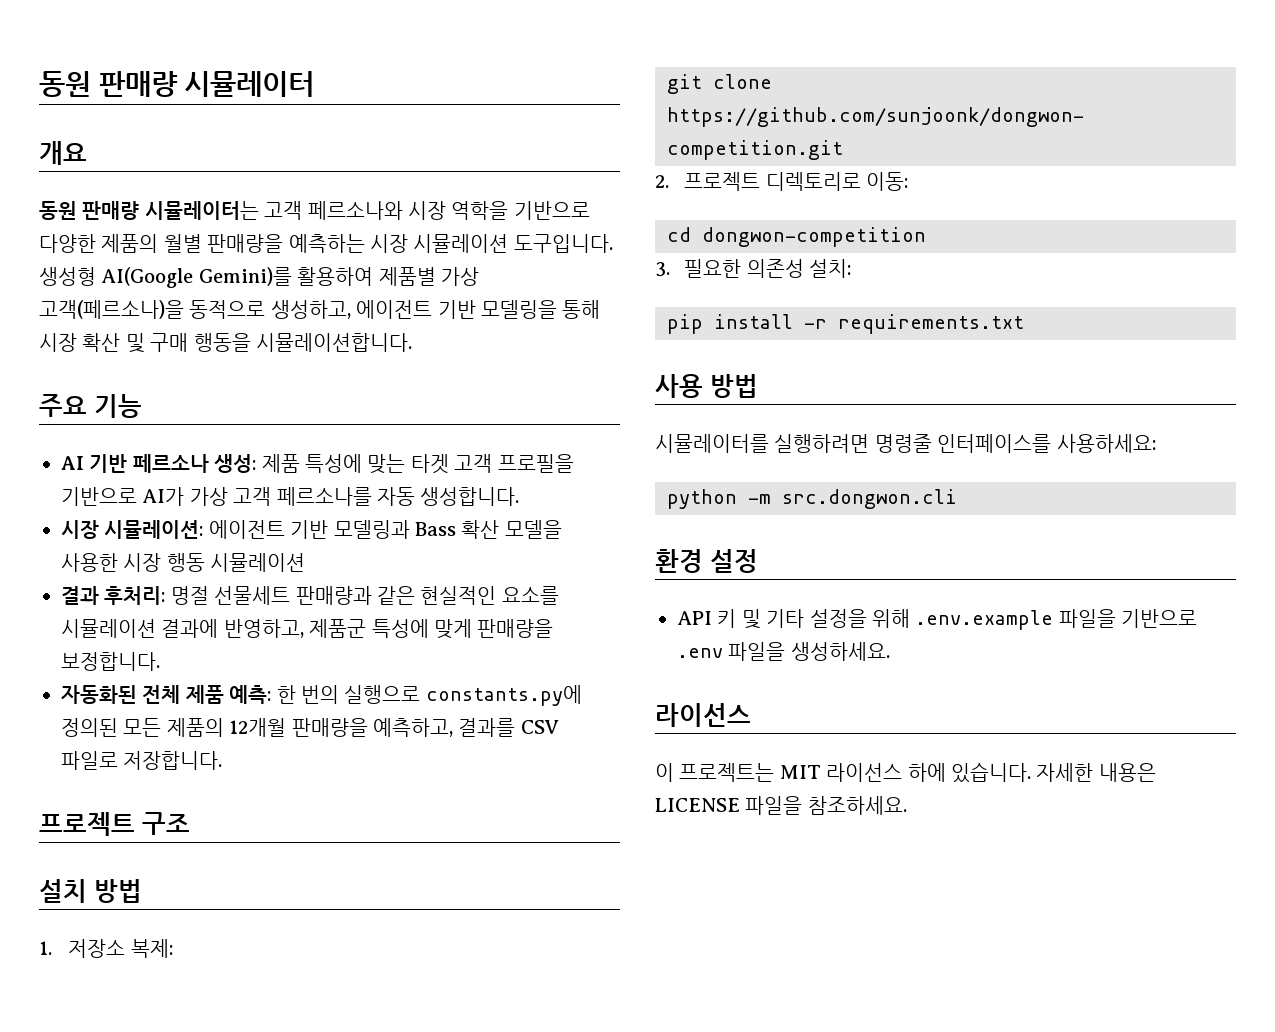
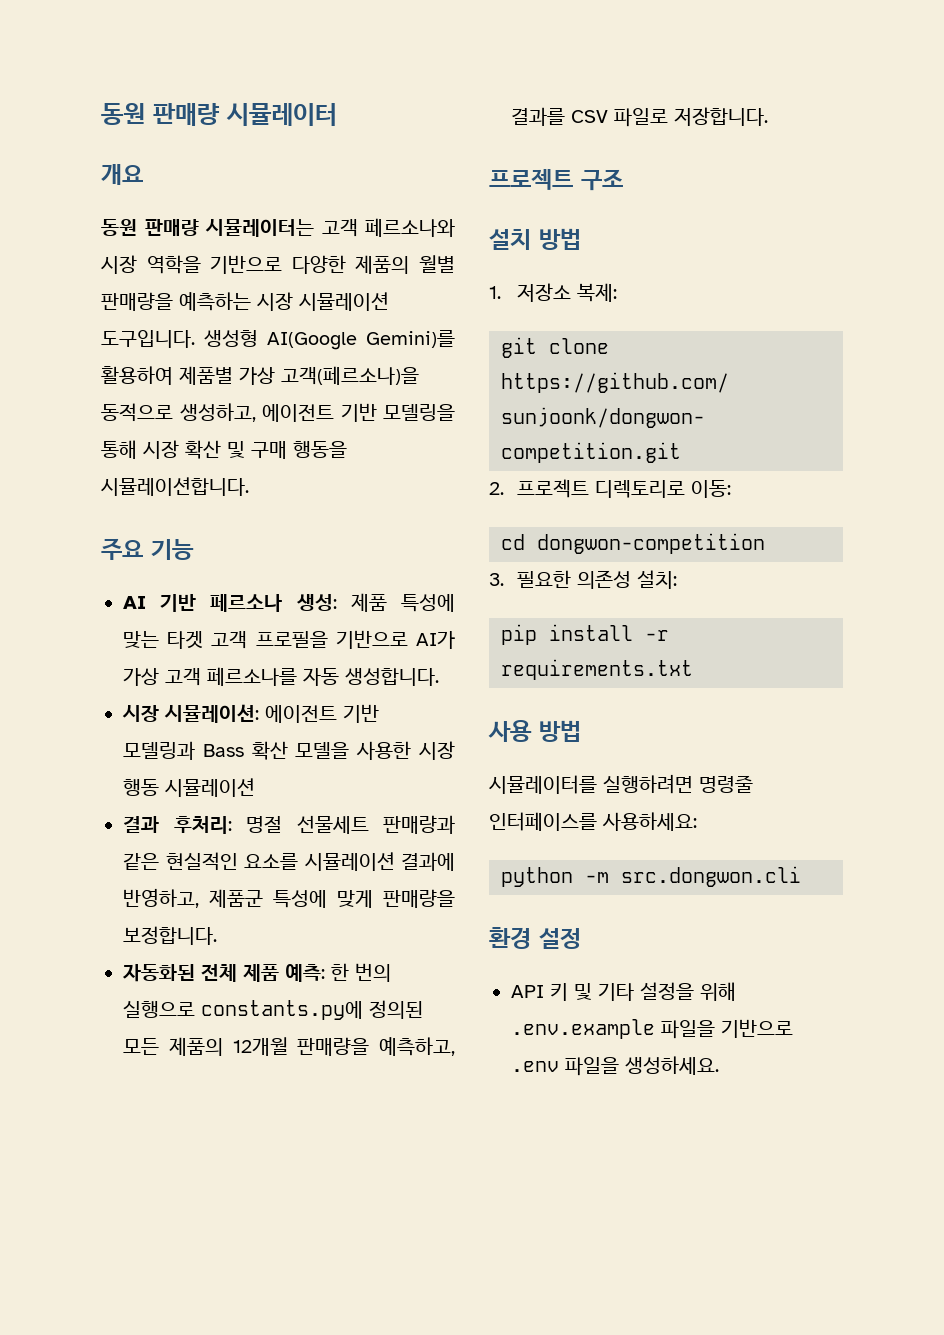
[655,703,751,727] [655,762,1156,783] [655,796,907,815] // 라이선스 // 이 프로젝트는 MIT 라이선스 하에 있습니다. 자세한 내용은 LICENSE 파일을 참조하세요. -> (719, 1065) none

